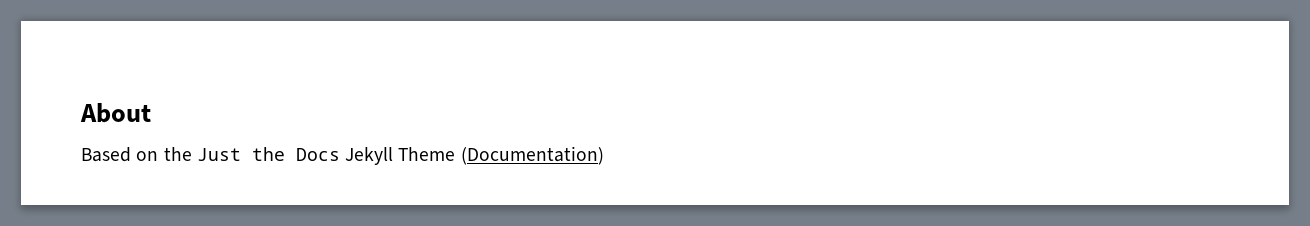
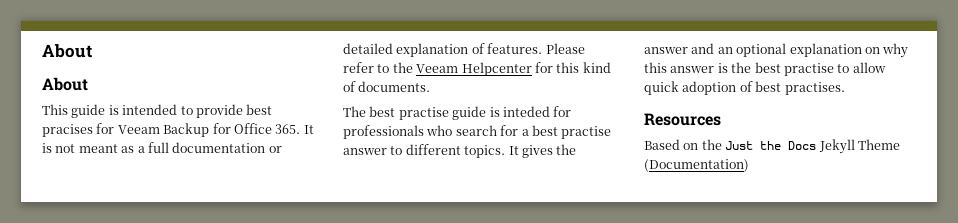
[80,103,151,123] About -> [42,44,92,58] [42,77,88,91] [42,104,273,118] [42,123,314,137] [42,142,282,153] [343,43,585,57] [343,62,611,76] [343,81,431,92] [343,106,572,120] [343,125,612,139] [343,144,577,158] [644,43,909,58] [644,62,886,76] [644,81,845,95] [644,113,721,126] About // About // This guide is intended to provide best pracises for Veeam Backup for Office 365. It is not meant as a full documentation or detailed explanation of features. Please refer to the Veeam Helpcenter for this kind of documents. // The best practise guide is inteded for professionals who search for a best practise answer to different topics. It gives the answer and an optional explanation on why this answer is the best practise to allow quick adoption of best practises. // Resources

